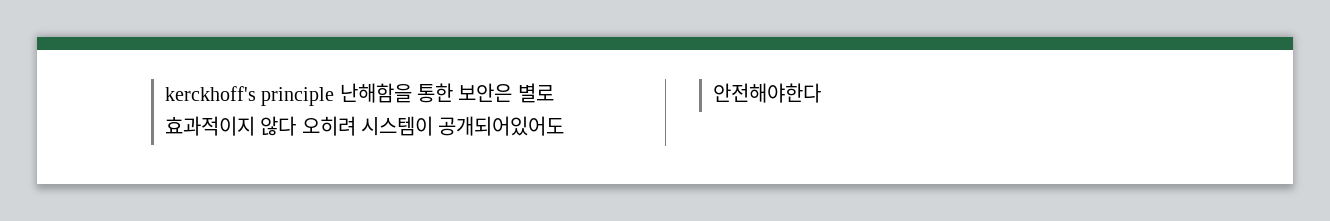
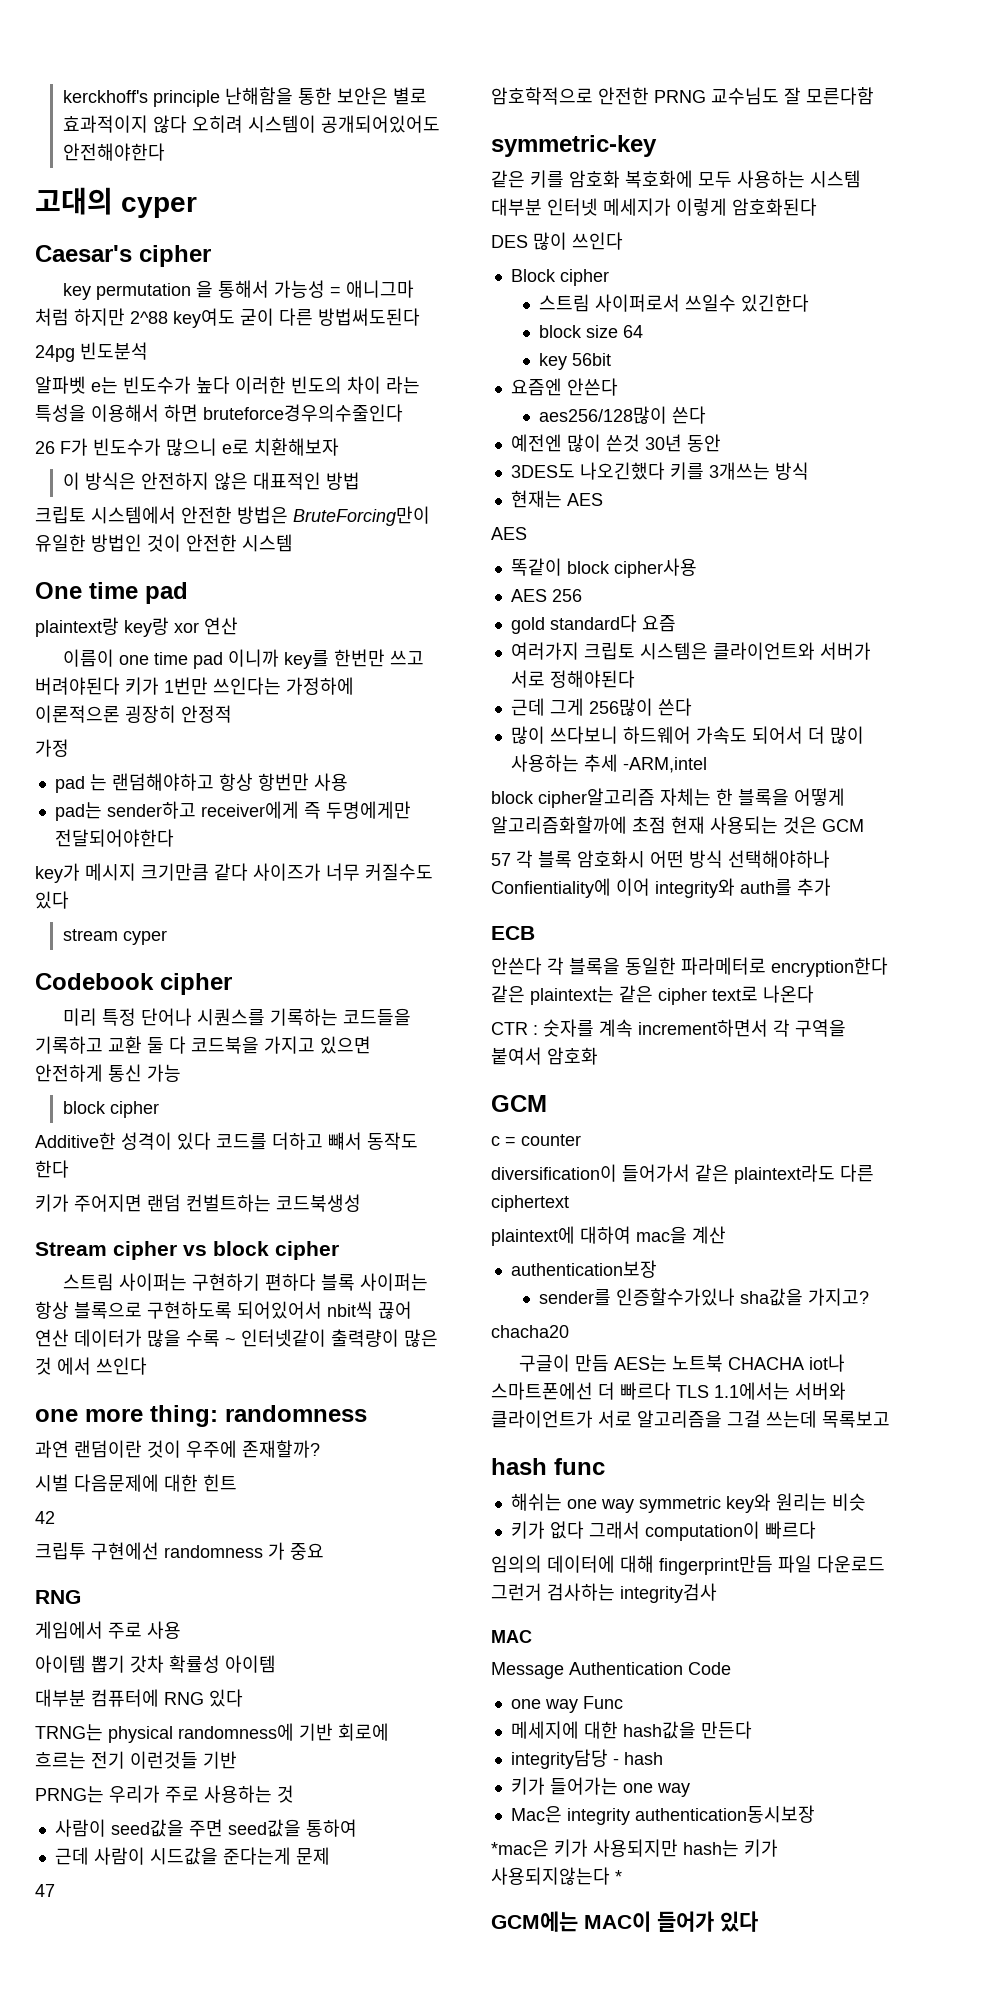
(821, 93) none -> [35,187,197,218] [35,245,211,267] [62,280,414,300] [35,308,420,328] [35,342,148,362] [35,376,420,394] [35,404,403,422] [35,438,339,456] [63,472,361,490] [35,506,430,526] [35,534,293,552] [35,582,188,604] [35,617,238,637] [62,649,424,669] [35,677,354,695] [35,705,232,723] [35,739,69,757] [54,773,348,793] [54,801,411,821] [54,829,174,847] [35,863,433,883] [35,891,69,909] [63,929,168,945] [35,973,232,995] [62,1008,411,1026] [35,1036,371,1054] [35,1064,181,1082] [63,1101,160,1118] [35,1132,418,1150] [35,1160,69,1178] [35,1194,361,1212] [35,1241,339,1260] [62,1273,428,1291] [35,1301,412,1319] [35,1329,438,1347] [35,1357,147,1375] [35,1405,367,1427] [35,1440,320,1458] [35,1474,237,1492] [35,1511,55,1524] [35,1542,324,1560] [35,1590,81,1604] [35,1621,181,1639] [35,1655,276,1673] [35,1689,243,1707] [35,1723,389,1743] [35,1751,237,1769] [35,1785,294,1803] [54,1819,357,1837] [54,1847,330,1865] [35,1884,55,1897] [491,87,874,105] [491,135,657,157] [491,170,861,188] [491,198,817,216] [491,232,623,250] [510,269,609,286] [538,294,809,312] [538,325,643,338] [538,353,611,370] [510,378,618,396] [538,406,706,424] [510,434,721,452] [510,462,809,480] [510,490,603,508] [491,527,527,540] [510,558,697,578] [510,589,582,602] [510,614,676,634] [510,642,871,660] [510,670,635,688] [510,698,692,716] [510,726,864,744] [510,754,707,773] [491,788,845,808] [491,816,864,834] [491,850,830,868] [491,878,831,898] [491,926,535,940] [491,957,888,977] [491,985,814,1005] [491,1019,846,1037] [491,1047,598,1065] [491,1095,547,1112] [491,1134,581,1146] [491,1164,874,1184] [491,1195,569,1212] [491,1226,726,1246] [510,1260,657,1278] [538,1288,869,1306] [491,1325,569,1338] [518,1354,845,1372] [491,1382,846,1400] [491,1410,890,1428] [491,1458,605,1475] [510,1493,866,1513] [510,1521,816,1541] [491,1555,885,1575] [491,1583,717,1603] [491,1630,532,1643] [491,1662,731,1679] [510,1696,623,1713] [510,1721,752,1739] [510,1749,663,1769] [510,1777,690,1797] [510,1805,815,1825] [491,1839,778,1857] [491,1867,622,1885] [491,1911,758,1932] // 고대의 cyper // Caesar's cipher // key permutation 을 통해서 가능성 = 애니그마 처럼 하지만 2^88 key여도 굳이 다른 방법써도된다 // 24pg 빈도분석 // 알파벳 e는 빈도수가 높다 이러한 빈도의 차이 라는 특성을 이용해서 하면 bruteforce경우의수줄인다 // 26 F가 빈도수가 많으니 e로 치환해보자 // 이 방식은 안전하지 않은 대표적인 방법 // 크립토 시스템에서 안전한 방법은 BruteForcing만이 유일한 방법인 것이 안전한 시스템 // One time pad // plaintext랑 key랑 xor 연산 // 이름이 one time pad 이니까 key를 한번만 쓰고 버려야된다 키가 1번만 쓰인다는 가정하에 이론적으론 굉장히 안정적 // 가정 // pad 는 랜덤해야하고 항상 항번만 사용 // pad는 sender하고 receiver에게 즉 두명에게만 전달되어야한다 // key가 메시지 크기만큼 같다 사이즈가 너무 커질수도 있다 // stream cyper // Codebook cipher // 미리 특정 단어나 시퀀스를 기록하는 코드들을 기록하고 교환 둘 다 코드북을 가지고 있으면 안전하게 통신 가능 // block cipher // Additive한 성격이 있다 코드를 더하고 뺴서 동작도 한다 // 키가 주어지면 랜덤 컨벌트하는 코드북생성 // Stream cipher vs block cipher // 스트림 사이퍼는 구현하기 편하다 블록 사이퍼는 항상 블록으로 구현하도록 되어있어서 nbit씩 끊어 연산 데이터가 많을 수록 ~ 인터넷같이 출력량이 많은 것 에서 쓰인다 // one more thing: randomness // 과연 랜덤이란 것이 우주에 존재할까? // 시벌 다음문제에 대한 힌트 // 42 // 크립투 구현에선 randomness 가 중요 // RNG // 게임에서 주로 사용 // 아이템 뽑기 갓차 확률성 아이템 // 대부분 컴퓨터에 RNG 있다 // TRNG는 physical randomness에 기반 회로에 흐르는 전기 이런것들 기반 // PRNG는 우리가 주로 사용하는 것 // 사람이 seed값을 주면 seed값을 통하여 // 근데 사람이 시드값을 준다는게 문제 // 47 // 암호학적으로 안전한 PRNG 교수님도 잘 모른다함 // symmetric-key // 같은 키를 암호화 복호화에 모두 사용하는 시스템 대부분 인터넷 메세지가 이렇게 암호화된다 // DES 많이 쓰인다 // Block cipher // 스트림 사이퍼로서 쓰일수 있긴한다 // block size 64 // key 56bit // 요즘엔 안쓴다 // aes256/128많이 쓴다 // 예전엔 많이 쓴것 30년 동안 // 3DES도 나오긴했다 키를 3개쓰는 방식 // 현재는 AES // AES // 똑같이 block cipher사용 // AES 256 // gold standard다 요즘 // 여러가지 크립토 시스템은 클라이언트와 서버가 서로 정해야된다 // 근데 그게 256많이 쓴다 // 많이 쓰다보니 하드웨어 가속도 되어서 더 많이 사용하는 추세 -ARM,intel // block cipher알고리즘 자체는 한 블록을 어떻게 알고리즘화할까에 초점 현재 사용되는 것은 GCM // 57 각 블록 암호화시 어떤 방식 선택해야하나 Confientiality에 이어 integrity와 auth를 추가 // ECB // 안쓴다 각 블록을 동일한 파라메터로 encryption한다 같은 plaintext는 같은 cipher text로 나온다 // CTR : 숫자를 계속 increment하면서 각 구역을 붙여서 암호화 // GCM // c = counter // diversification이 들어가서 같은 plaintext라도 다른 ciphertext // plaintext에 대하여 mac을 계산 // authentication보장 // sender를 인증할수가있나 sha값을 가지고? // chacha20 // 구글이 만듬 AES는 노트북 CHACHA iot나 스마트폰에선 더 빠르다 TLS 1.1에서는 서버와 클라이언트가 서로 알고리즘을 그걸 쓰는데 목록보고 // hash func // 해쉬는 one way symmetric key와 원리는 비슷 // 키가 없다 그래서 computation이 빠르다 // 임의의 데이터에 대해 fingerprint만듬 파일 다운로드 그런거 검사하는 integrity검사 // MAC // Message Authentication Code // one way Func // 메세지에 대한 hash값을 만든다 // integrity담당 - hash // 키가 들어가는 one way // Mac은 integrity authentication동시보장 // *mac은 키가 사용되지만 hash는 키가 사용되지않는다 * // GCM에는 MAC이 들어가 있다

